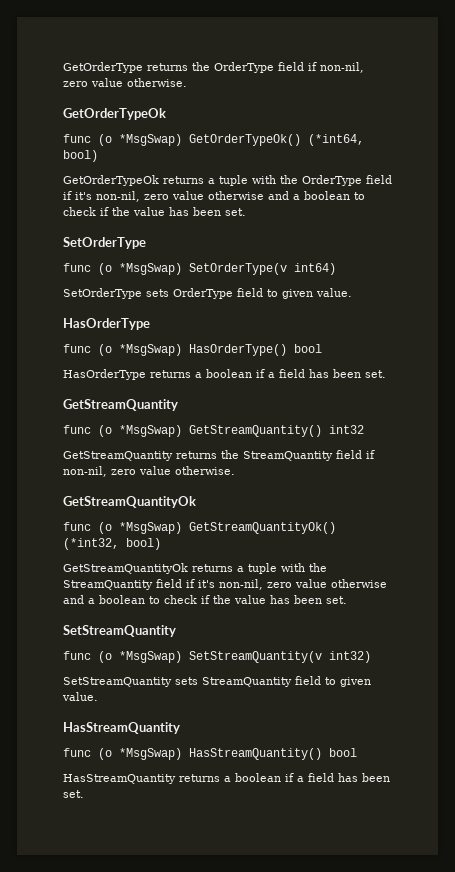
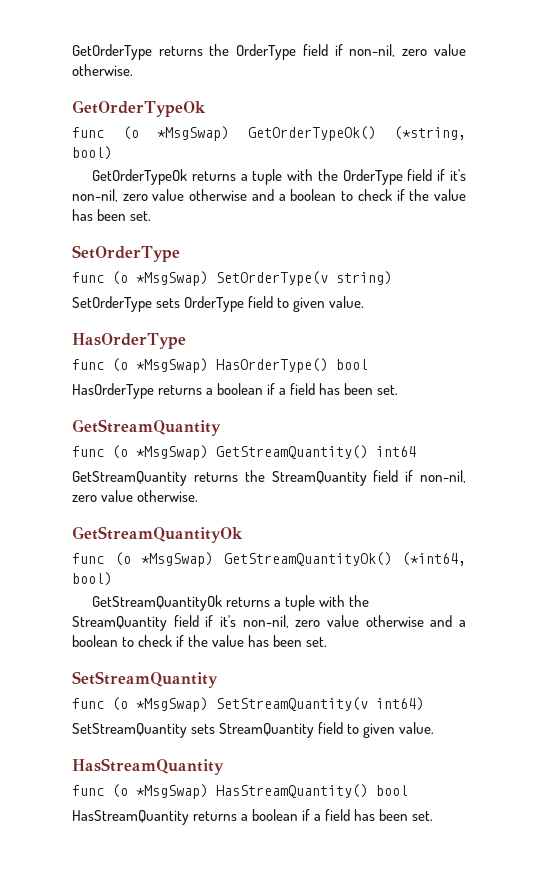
[308,134,364,146] (*int64, -> [394,126,466,140] (*string,
[294,263,336,275] int64) -> [336,271,392,285] string)
[329,425,364,434] int32 -> [376,446,416,457] int64
[63,538,119,550] (*int32, -> [402,552,466,566] (*int64,
[329,651,371,663] int32) -> [376,697,424,711] int64)

